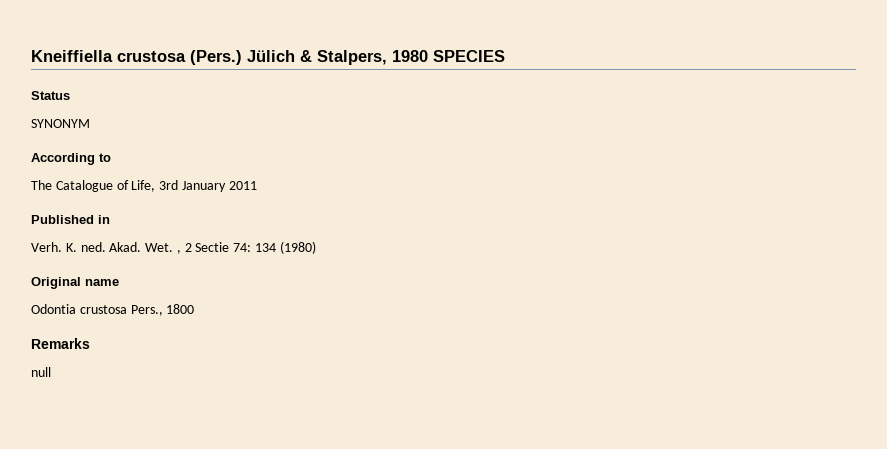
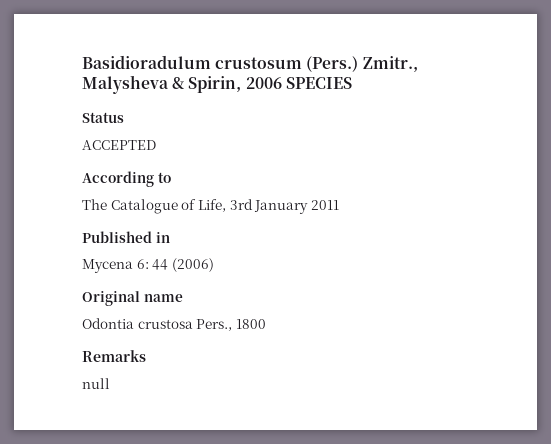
[31,50,428,65] Kneiffiella crustosa (Pers.) Jülich & Stalpers, 1980 -> [82,55,418,72] [82,75,282,94] Basidioradulum crustosum (Pers.) Zmitr., Malysheva & Spirin, 2006
[31,119,90,128] SYNONYM -> [82,140,156,150] ACCEPTED
[31,241,316,254] Verh. K. ned. Akad. Wet. , 2 Sectie 74: 134 (1980) -> [82,258,214,273] Mycena 6: 44 (2006)

